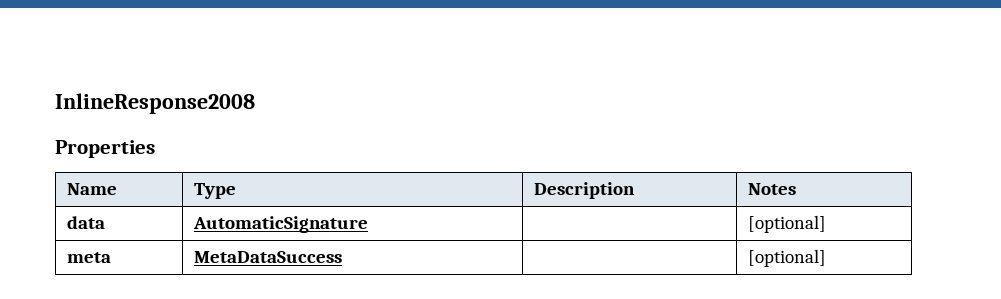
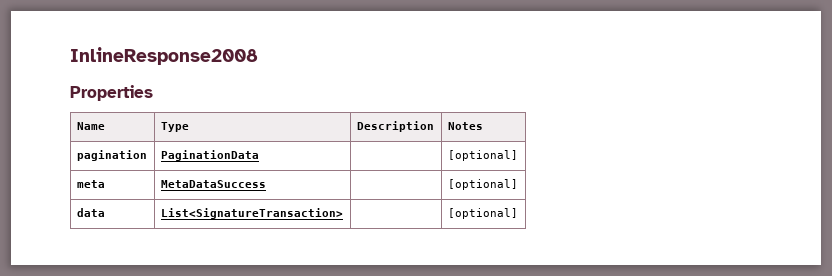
[66,216,105,229] [192,216,368,233] data | AutomaticSignature -> [76,150,147,161] [160,150,259,161] pagination | PaginationData
(826, 258) none -> [76,208,105,217] [160,208,343,219] [447,208,518,219] // data | List<SignatureTransaction> | | [optional]

